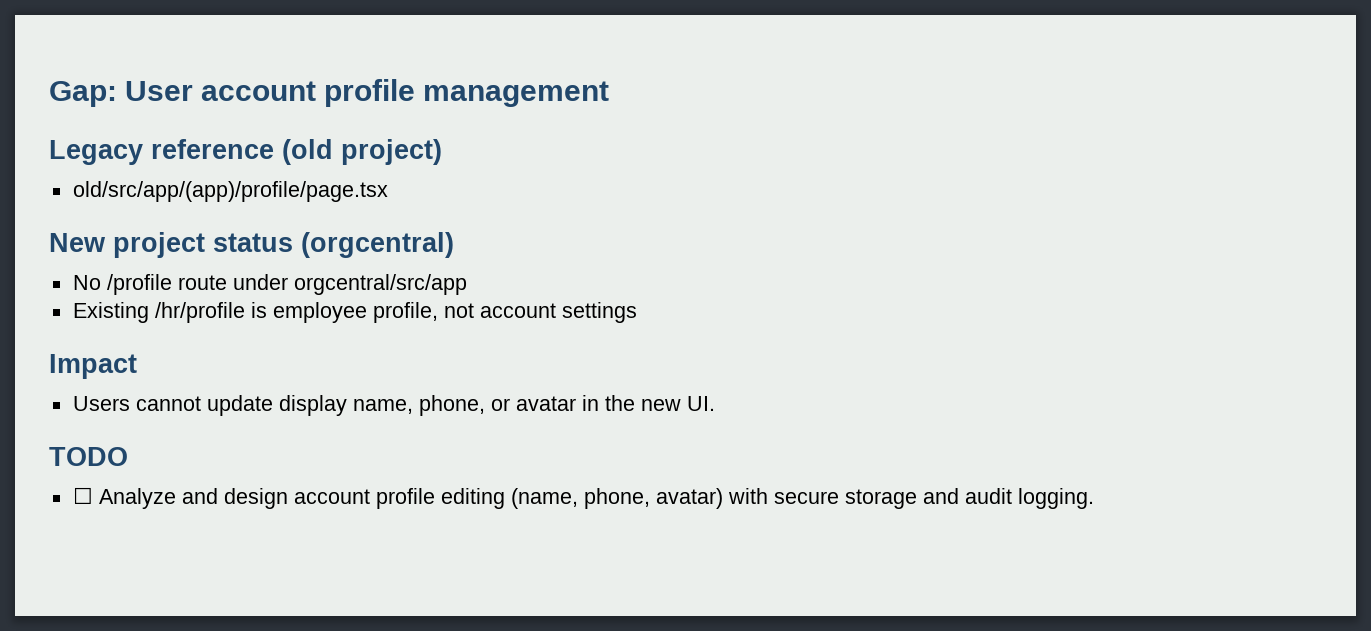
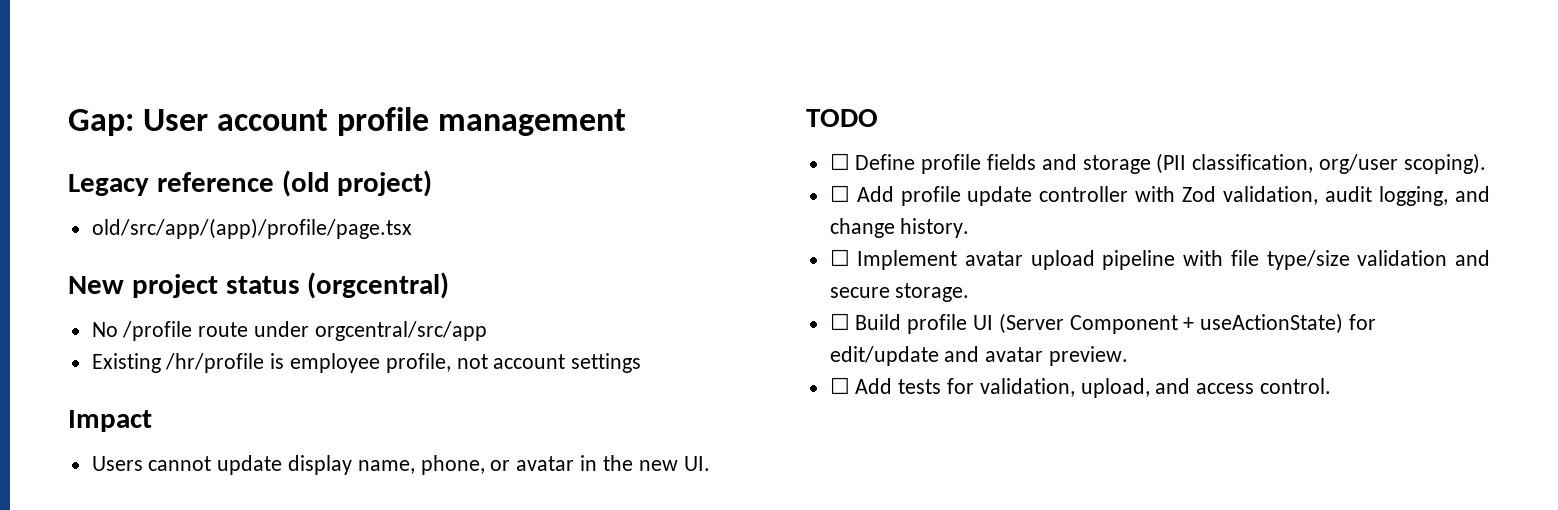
[98,488,1094,509] Analyze and design account profile editing (name, phone, avatar) with secure storage and audit logging. -> [855,153,1486,174] [829,185,1490,206] [829,218,970,238] [829,249,1490,270] [829,283,970,302] [829,313,1377,334] [829,346,1129,366] [829,377,1332,398] Define profile fields and storage (PII classification, org/user scoping). // ☐ Add profile update controller with Zod validation, audit logging, and change history. // ☐ Implement avatar upload pipeline with file type/size validation and secure storage. // ☐ Build profile UI (Server Component + useActionState) for edit/update and avatar preview. // ☐ Add tests for validation, upload, and access control.

